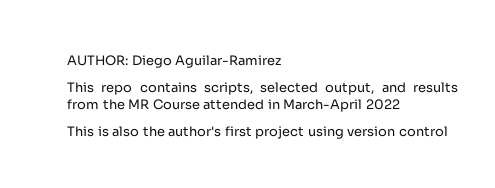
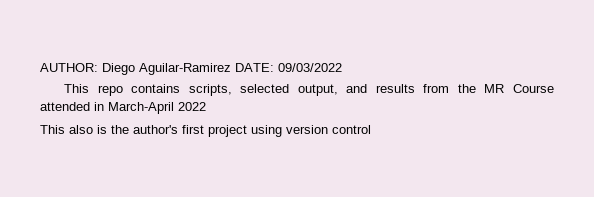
(282, 61) none -> [235,63,342,72] DATE: 09/03/2022
[97,126,140,137] is also -> [69,125,107,134] also is

